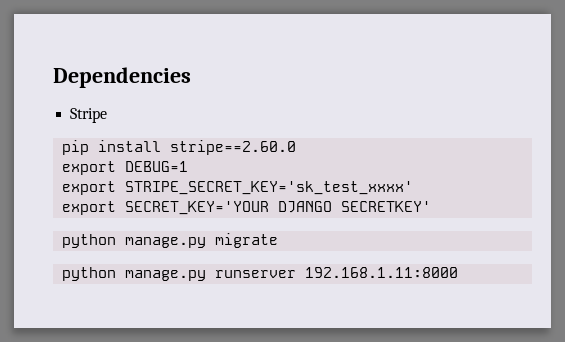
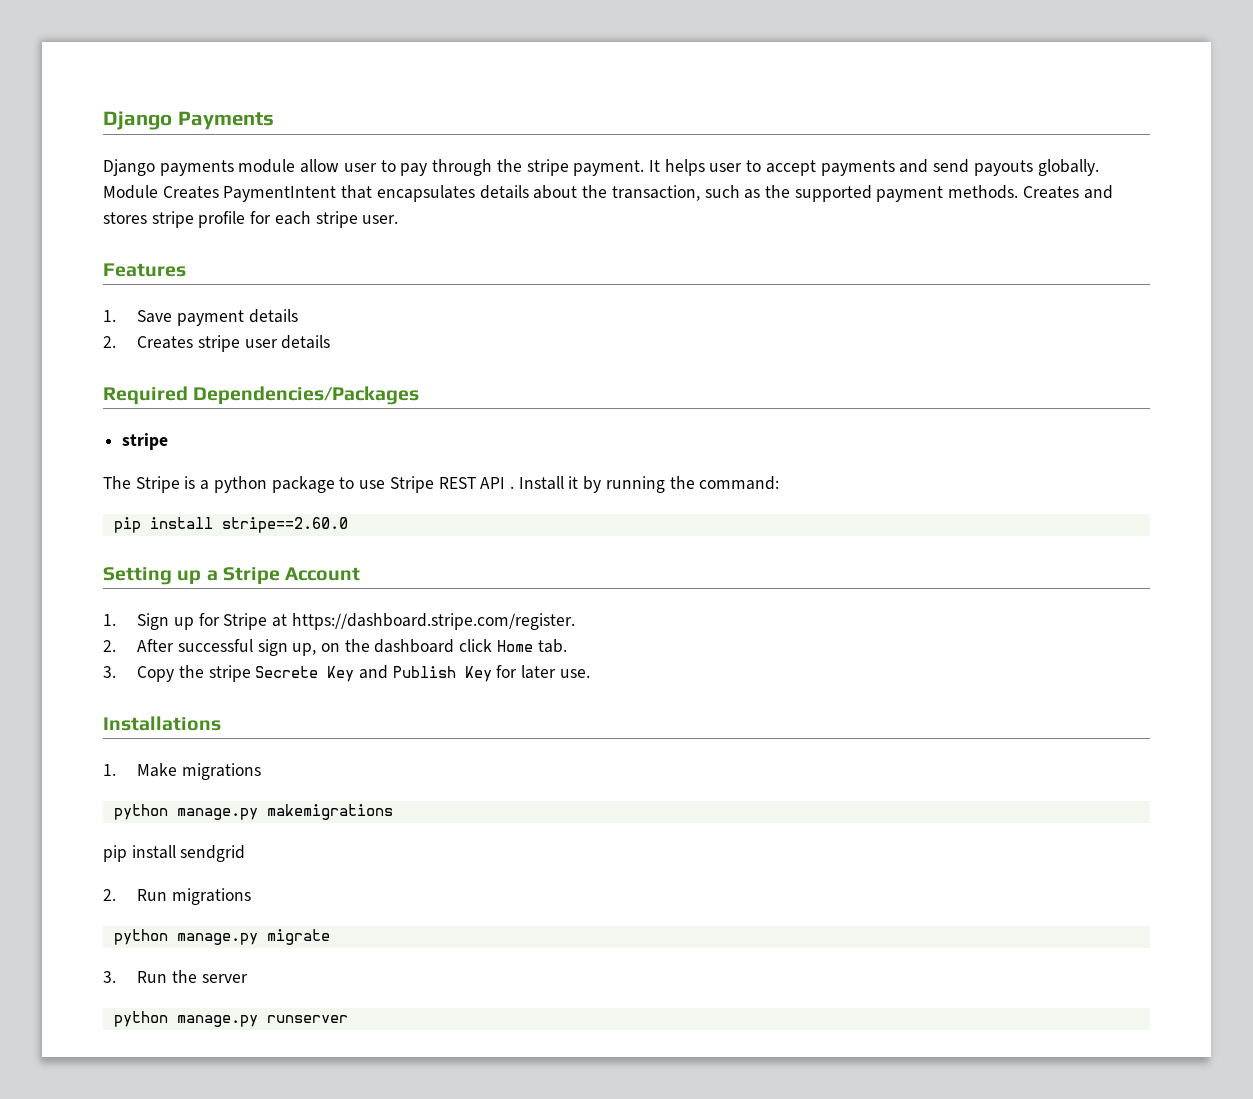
[53,67,191,88] [70,108,108,123] [62,140,297,155] [62,161,189,175] [62,181,414,195] [62,201,432,215] Dependencies // Stripe // pip install stripe==2.60.0 // export DEBUG=1 // export STRIPE_SECRET_KEY='sk_test_xxxx' // export SECRET_KEY='YOUR DJANGO SECRETKEY' -> [103,111,274,130] [103,159,1099,176] [103,185,1113,202] [103,211,399,228] [103,263,186,277] [103,309,298,326] [103,335,331,352] [103,386,420,405] [122,433,169,450] [103,476,780,493] [113,517,348,533] [103,567,361,585] [103,613,575,630] [103,639,567,656] [103,665,590,682] [103,716,221,731] [103,763,261,780] [113,804,393,820] [103,845,246,862] [103,888,251,905] Django Payments // Django payments module allow user to pay through the stripe payment. It helps user to accept payments and send payouts globally. Module Creates PaymentIntent that encapsulates details about the transaction, such as the supported payment methods. Creates and stores stripe profile for each stripe user. // Features // 1. Save payment details // 2. Creates stripe user details // Required Dependencies/Packages // stripe // The Stripe is a python package to use Stripe REST API . Install it by running the command: // pip install stripe==2.60.0 // Setting up a Stripe Account // 1. Sign up for Stripe at https://dashboard.stripe.com/register. // 2. After successful sign up, on the dashboard click Home tab. // 3. Copy the stripe Secrete Key and Publish Key for later use. // Installations // 1. Make migrations // python manage.py makemigrations // pip install sendgrid // 2. Run migrations
(279, 240) none -> [103,970,248,983] // 3. Run the server
[305,267,459,278] 192.168.1.11:8000 -> (348, 1019) none

